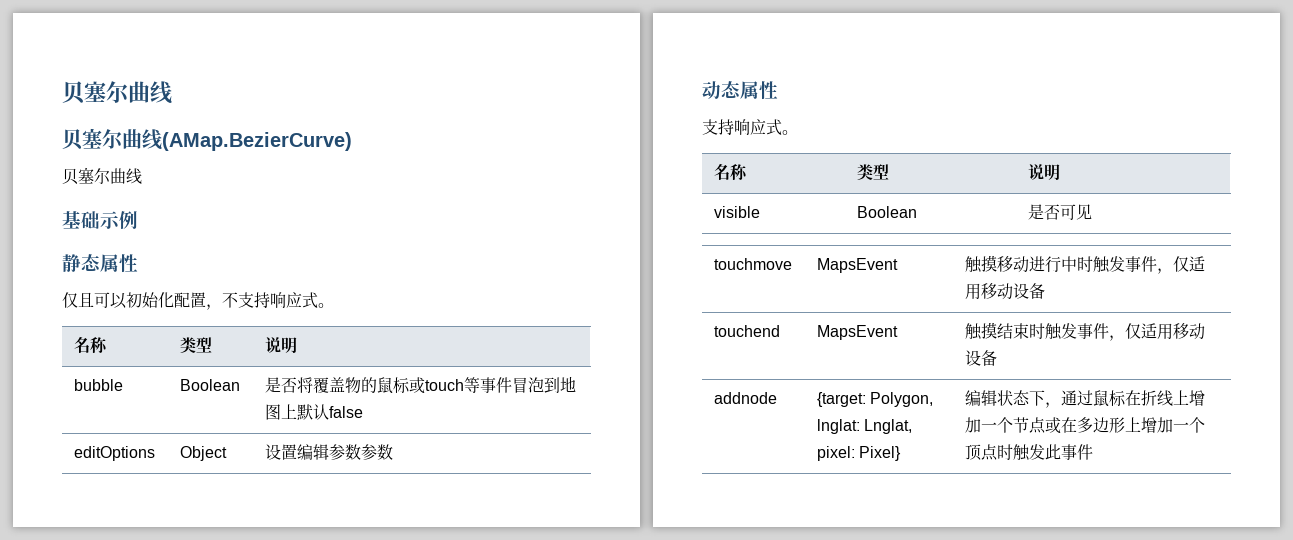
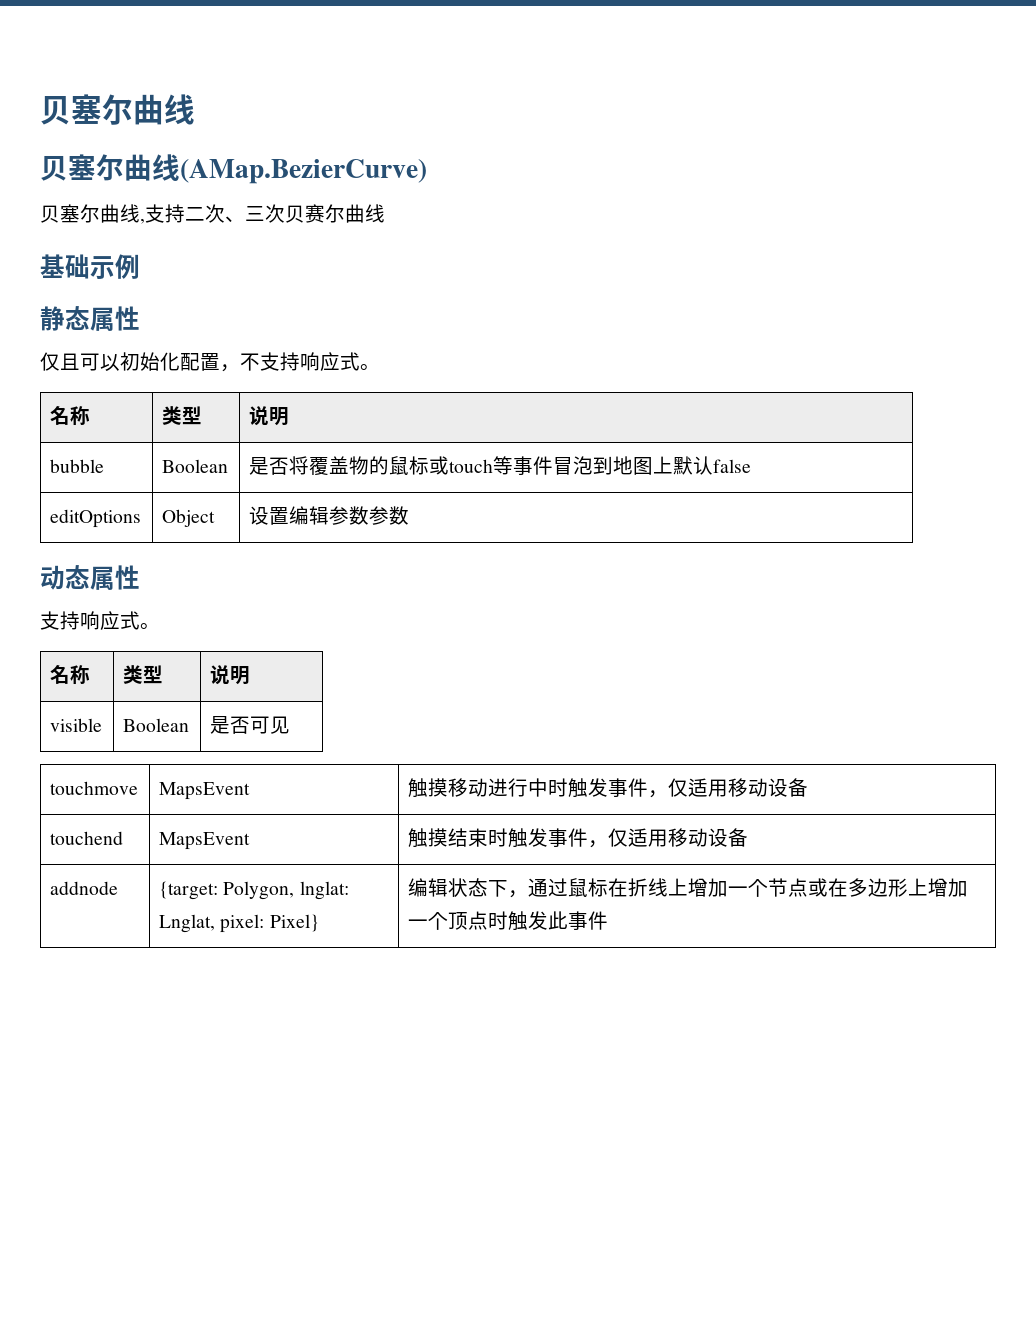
(142, 176) none -> [140,204,385,224] ,支持二次、三次贝赛尔曲线

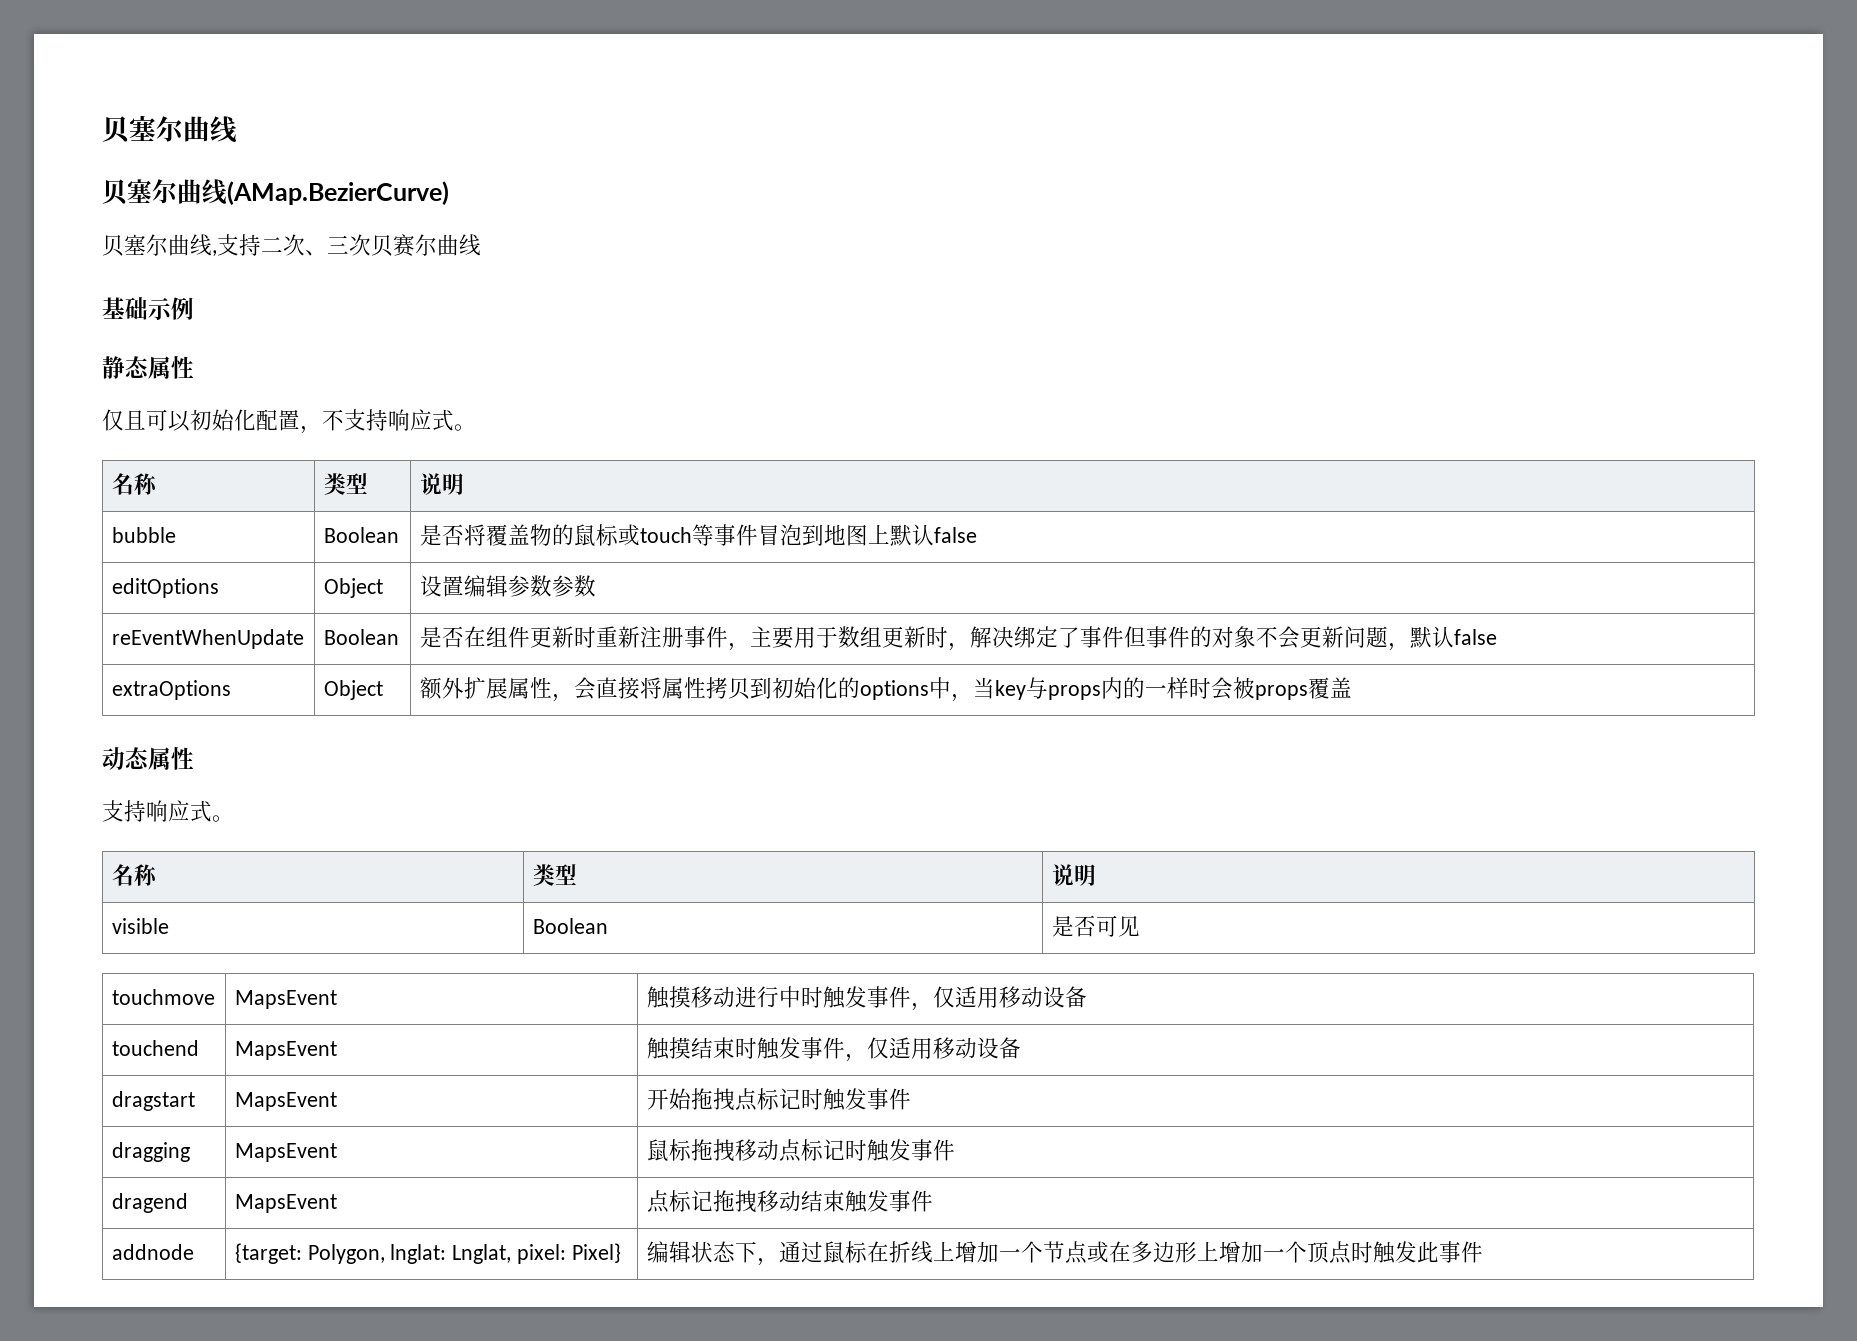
(410, 515) none -> [111,629,304,649] [323,629,399,645] [419,626,1497,651] [111,680,231,700] [323,680,383,700] [419,677,1352,702] // reEventWhenUpdate | Boolean | 是否在组件更新时重新注册事件，主要用于数组更新时，解决绑定了事件但事件的对象不会更新问题，默认false // extraOptions | Object | 额外扩展属性，会直接将属性拷贝到初始化的options中，当key与props内的一样时会被props覆盖
(749, 837) none -> [111,1091,195,1111] [234,1092,337,1111] [646,1088,911,1111] [111,1142,190,1162] [234,1143,337,1162] [646,1139,955,1162] [111,1193,188,1213] [234,1194,337,1213] [646,1190,933,1213] // dragstart | MapsEvent | 开始拖拽点标记时触发事件 // dragging | MapsEvent | 鼠标拖拽移动点标记时触发事件 // dragend | MapsEvent | 点标记拖拽移动结束触发事件

